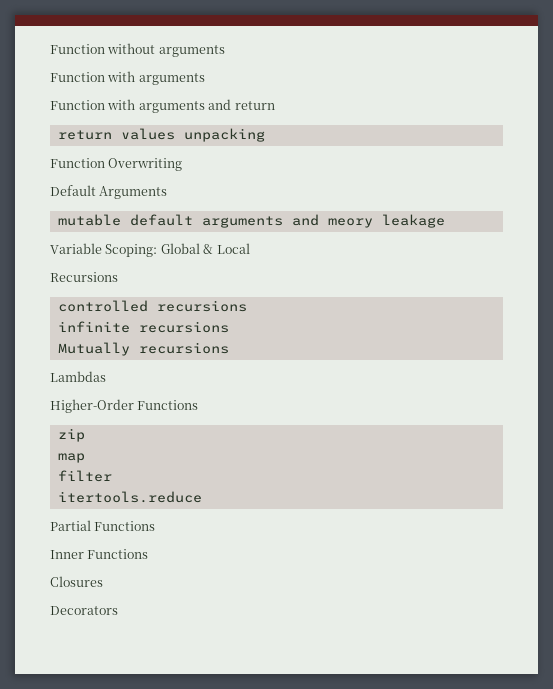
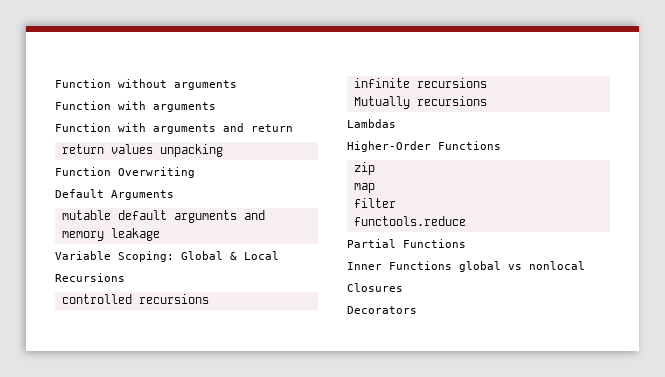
[327,218,373,228] meory -> [61,231,104,241] memory
[57,491,202,503] itertools.reduce -> [353,216,466,226] functools.reduce
(149, 554) none -> [459,261,585,272] global vs nonlocal

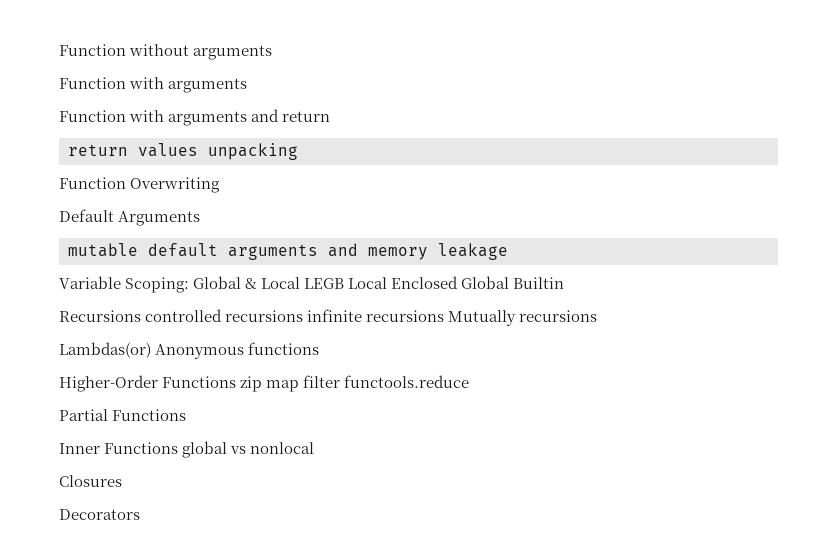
(279, 255) none -> [304,276,565,289] LEGB Local Enclosed Global Builtin
(125, 277) // -> (141, 316) none
(209, 299) // -> (304, 316) none
(487, 83) // -> (445, 316) none
[347,119,396,128] Lambdas -> [59,342,320,359] Lambdas(or) Anonymous functions
(501, 145) // -> (237, 382) none
(375, 168) // -> (263, 384) none
(375, 188) // -> (300, 386) none
(396, 203) // -> (341, 381) none

